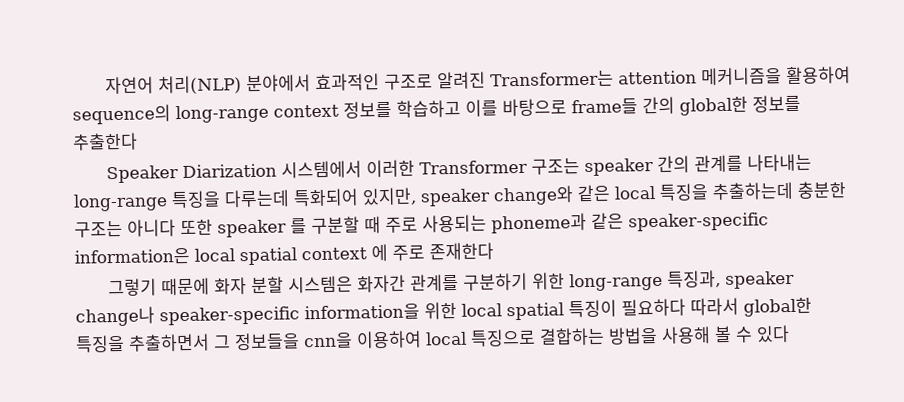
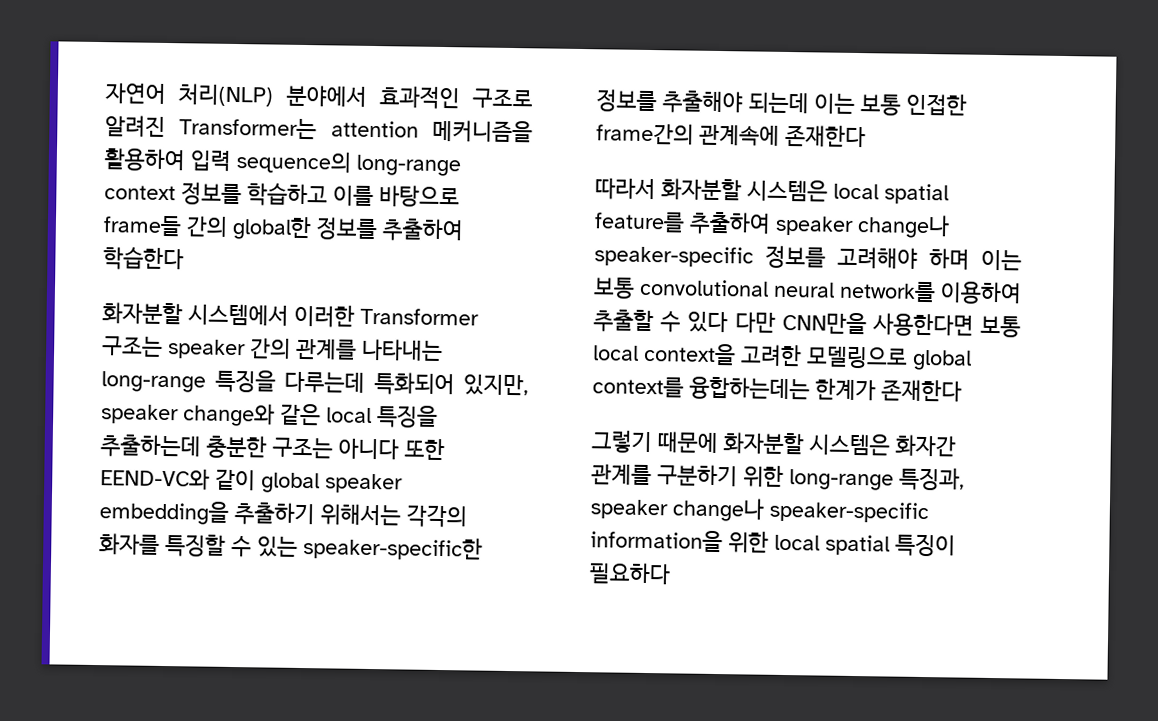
(851, 75) none -> [190,150,231,172] 입력
[72,132,138,151] [105,163,277,184] 추출한다 // Speaker Diarization -> [382,218,464,242] [103,246,184,271] [102,302,183,325] 추출하여 학습한다 // 화자분할
[217,212,769,238] [74,243,425,266] speaker 를 구분할 때 주로 사용되는 phoneme과 같은 speaker-specific information은 local spatial context 에 주로 -> [100,468,403,494] [99,500,467,528] [99,533,483,561] [596,89,967,116] [596,123,866,148] [595,178,949,205] [594,211,950,239] [594,245,1022,271] [593,277,1022,305] [593,309,1021,338] [593,342,972,371] [592,376,876,401] EEND-VC와 같이 global speaker embedding을 추출하기 위해서는 각각의 화자를 특징할 수 있는 speaker-specific한 정보를 추출해야 되는데 이는 보통 인접한 frame간의 관계속에 존재한다 // 따라서 화자분할 시스템은 local spatial feature를 추출하여 speaker change나 speaker-specific 정보를 고려해야 하며 이는 보통 convolutional neural network를 이용하여 추출할 수 있다 다만 CNN만을 사용한다면 보통 local context을 고려한 모델링으로 global context를 융합하는데는 한계가
[213,276,284,295] 화자 분할 -> [723,432,804,455] 화자분할
[690,297,812,317] [75,325,790,353] 따라서 global한 특징을 추출하면서 그 정보들을 cnn을 이용하여 local 특징으로 결합하는 방법을 사용해 볼 수 있다 -> (671, 573) none

